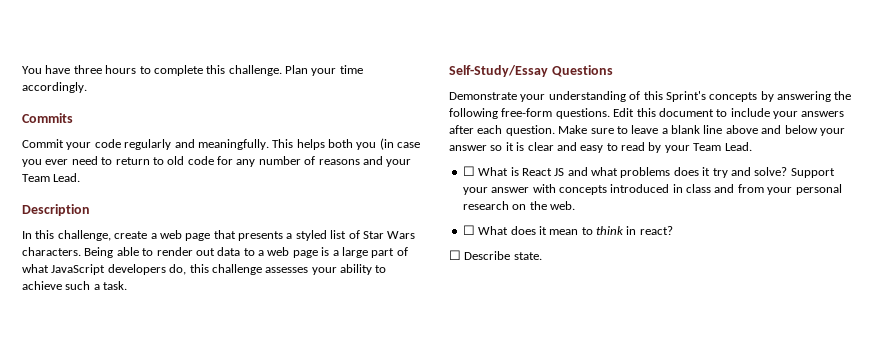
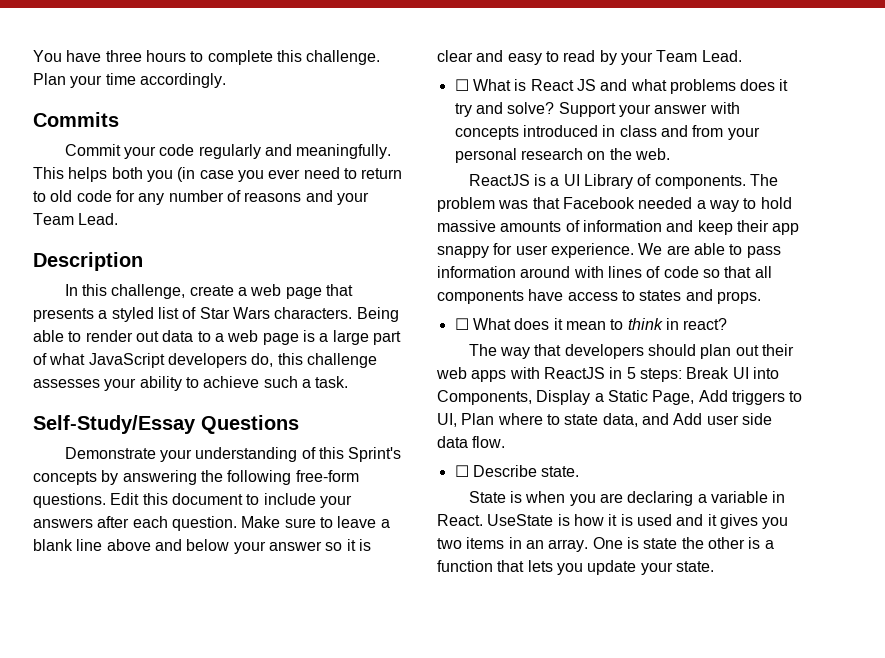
(575, 205) none -> [468,174,778,189] [437,197,792,212] [437,220,800,235] [437,243,781,258] [437,266,772,278] [437,289,761,304] // ReactJS is a UI Library of components. The problem was that Facebook needed a way to hold massive amounts of information and keep their app snappy for user experience. We are able to pass information around with lines of code so that all components have access to states and props.
[449,250,511,260] ☐ Describe -> [468,344,794,359] [436,367,779,382] [437,390,803,405] [437,413,772,427] [437,436,506,448] [454,465,580,477] [468,491,786,506] [437,514,789,529] [437,537,774,552] [437,560,673,575] The way that developers should plan out their web apps with ReactJS in 5 steps: Break UI into Components, Display a Static Page, Add triggers to UI, Plan where to state data, and Add user side data flow. // ☐ Describe state. // State is when you are declaring a variable in React. UseState is how it is used and it gives you two items in an array. One is state the other is a function that lets you update your

